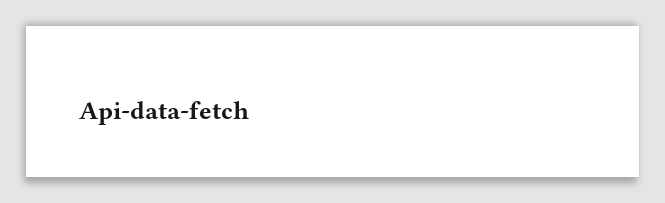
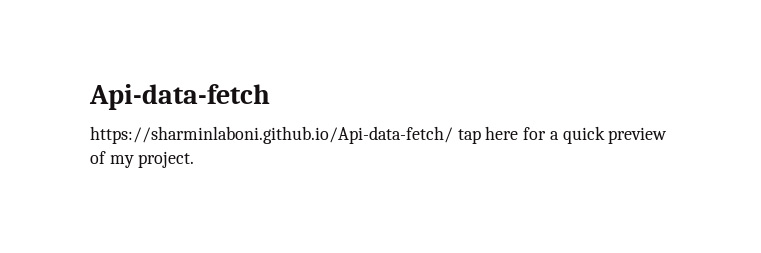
(249, 113) none -> [90,126,668,144] [90,151,195,168] // https://sharminlaboni.github.io/Api-data-fetch/ tap here for a quick preview of my project.

